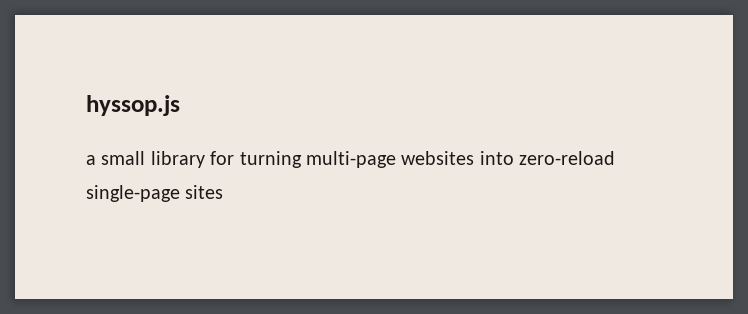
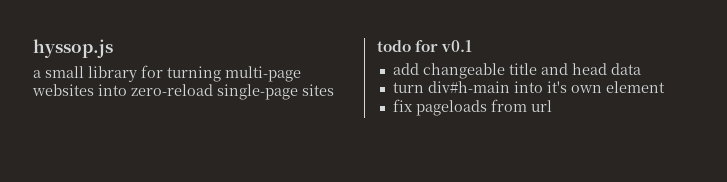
(224, 192) none -> [377,40,473,52] [392,63,641,79] [392,81,665,93] [392,99,552,116] // todo for v0.1 // add changeable title and head data // turn div#h-main into it's own element // fix pageloads from url

